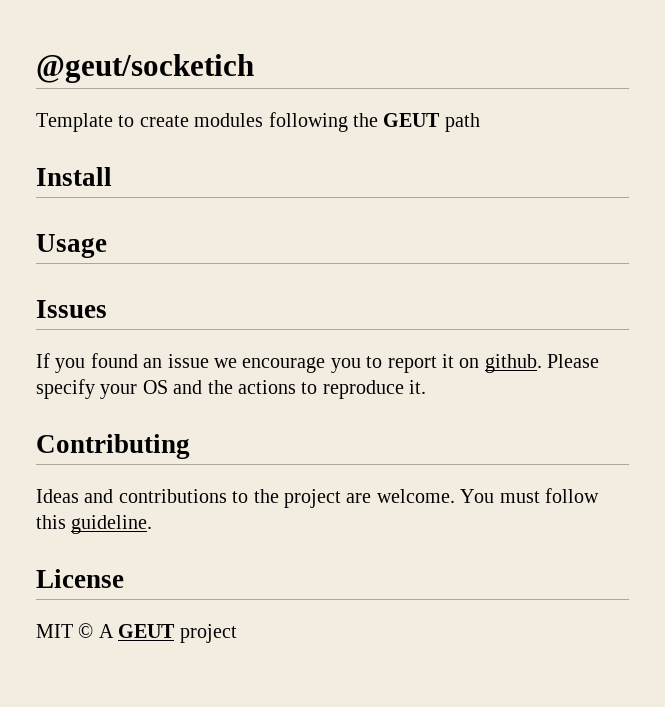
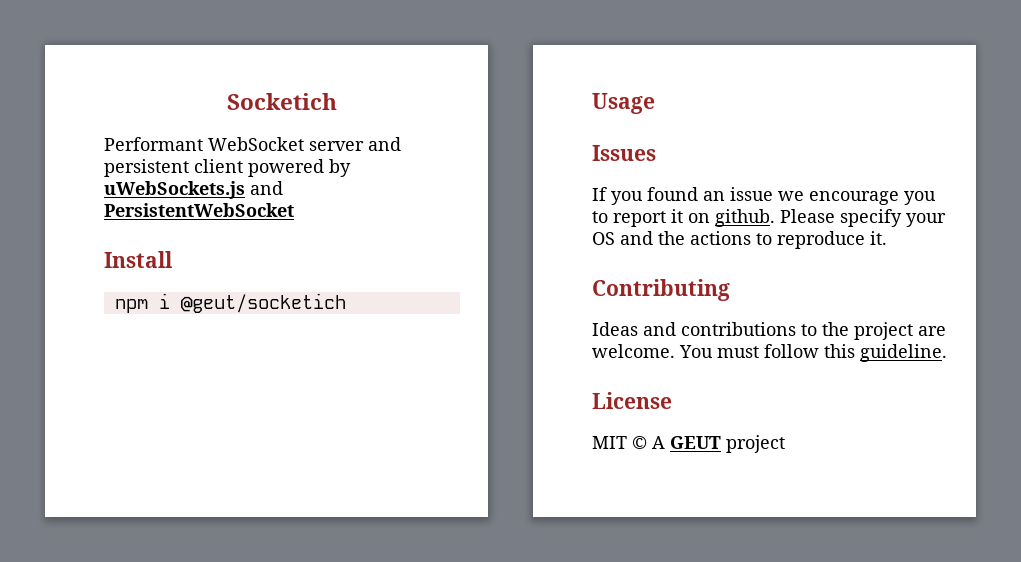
[36,54,254,83] [36,112,480,132] [36,167,112,186] @geut/socketich // Template to create modules following the GEUT path // Install -> [227,93,337,110] [104,137,401,151] [104,159,351,177] [104,181,283,199] [104,203,294,217] [104,251,173,268] [114,293,346,313] Socketich // Performant WebSocket server and persistent client powered by uWebSockets.js and PersistentWebSocket // Install // npm i @geut/socketich

